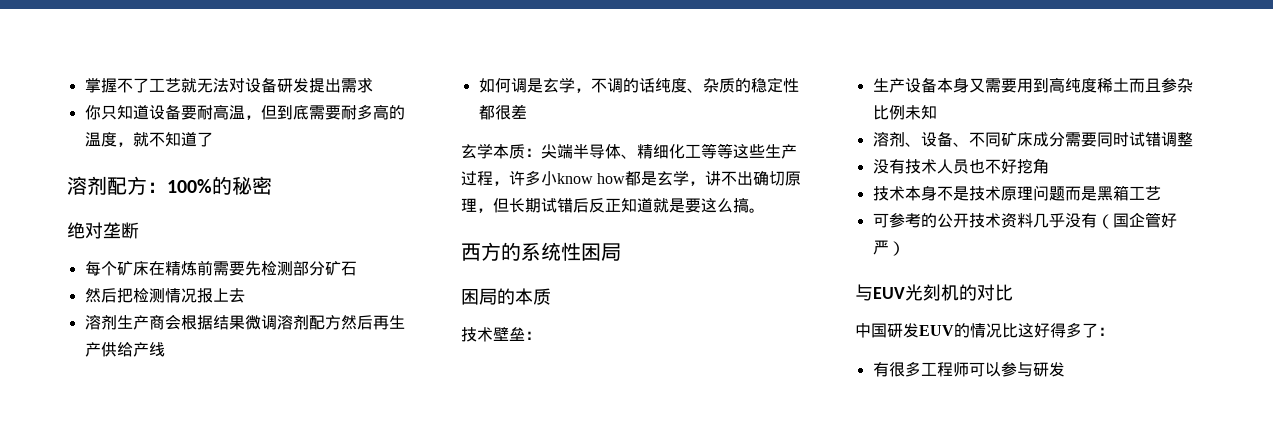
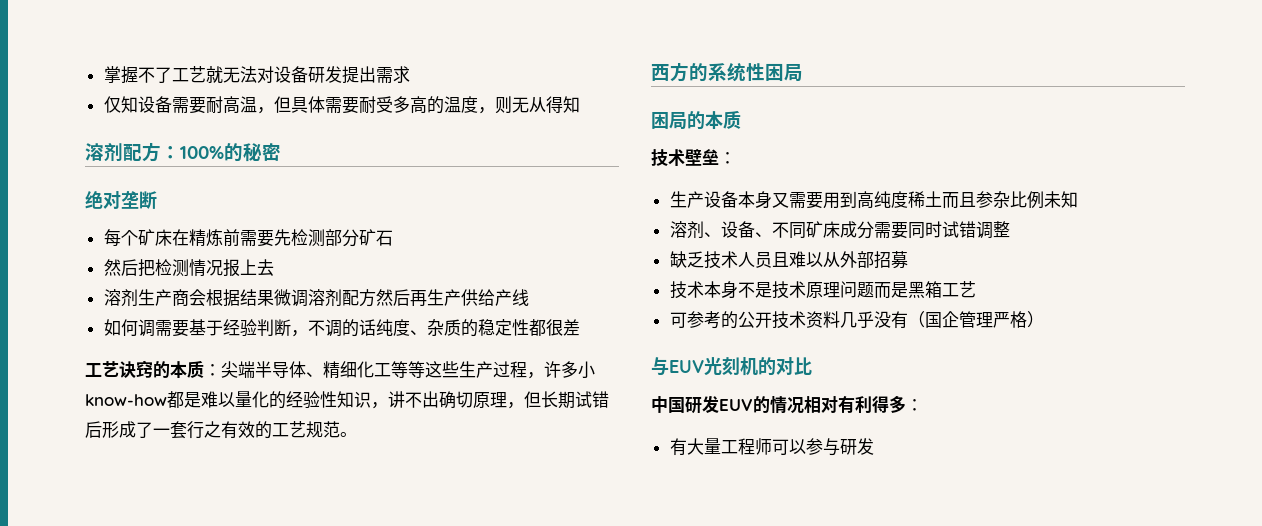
[84,104,357,120] 你只知道设备要耐高温，但到底需要耐 -> [103,96,393,114] 仅知设备需要耐高温，但具体需要耐受
[132,132,213,147] 就不知道了 -> [494,96,580,114] 则无从得知
[526,77,575,93] 是玄学 -> [154,319,291,337] 需要基于经验判断
[461,143,493,159] 玄学 -> [85,360,170,378] 工艺诀窍的
[557,170,690,186] know how都是玄学 -> [85,391,371,409] know-how都是难以量化的经验性知识
[589,198,749,213] 反正知道就是要这么搞 -> [102,421,340,439] 形成了一套行之有效的工艺规范
[872,159,905,174] 没有 -> [669,251,704,268] 缺乏
[968,158,1049,174] 也不好挖角 -> [771,251,908,269] 且难以从外部招募
[1160,213,1177,228] [872,240,889,255] 好严 -> [975,311,1027,328] 理严格
[1002,322,1098,338] 比这好得多了 -> [804,395,906,413] 相对有利得多
[888,361,921,377] 很多 -> [686,438,721,455] 大量

